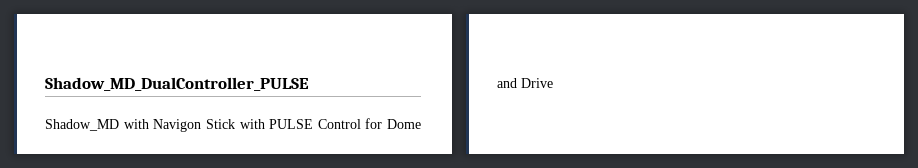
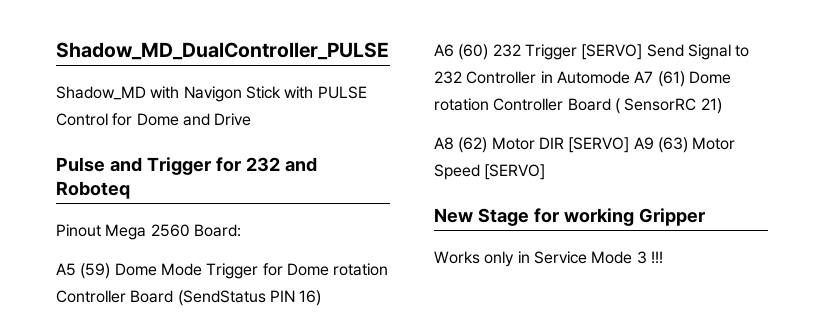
(553, 83) none -> [56,157,317,175] [56,181,130,199] [56,224,241,240] [56,263,389,279] [56,290,322,306] [434,44,750,60] [434,71,731,87] [434,98,722,114] [434,137,736,153] [434,164,546,180] [434,208,705,226] [434,251,663,267] // Pulse and Trigger for 232 and Roboteq // Pinout Mega 2560 Board: // A5 (59) Dome Mode Trigger for Dome rotation Controller Board (SendStatus PIN 16) // A6 (60) 232 Trigger [SERVO] Send Signal to 232 Controller in Automode A7 (61) Dome rotation Controller Board ( SensorRC 21) // A8 (62) Motor DIR [SERVO] A9 (63) Motor Speed [SERVO] // New Stage for working Gripper // Works only in Service Mode 3 !!!

